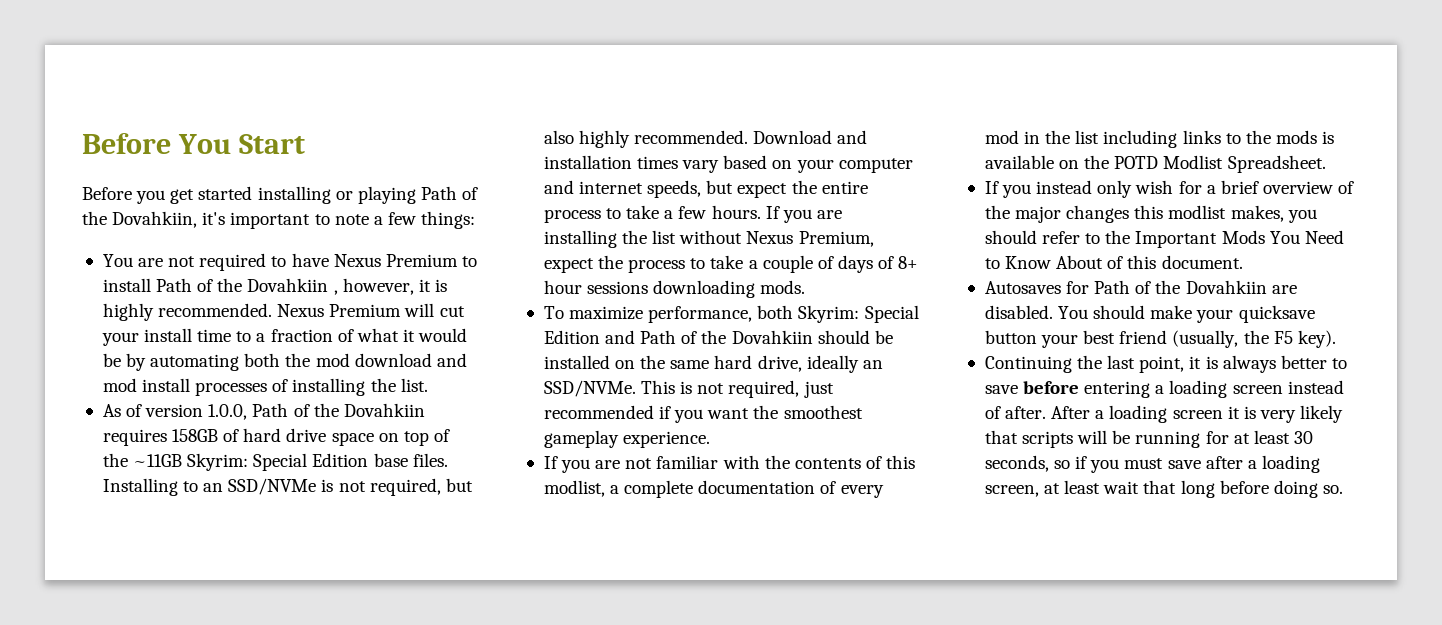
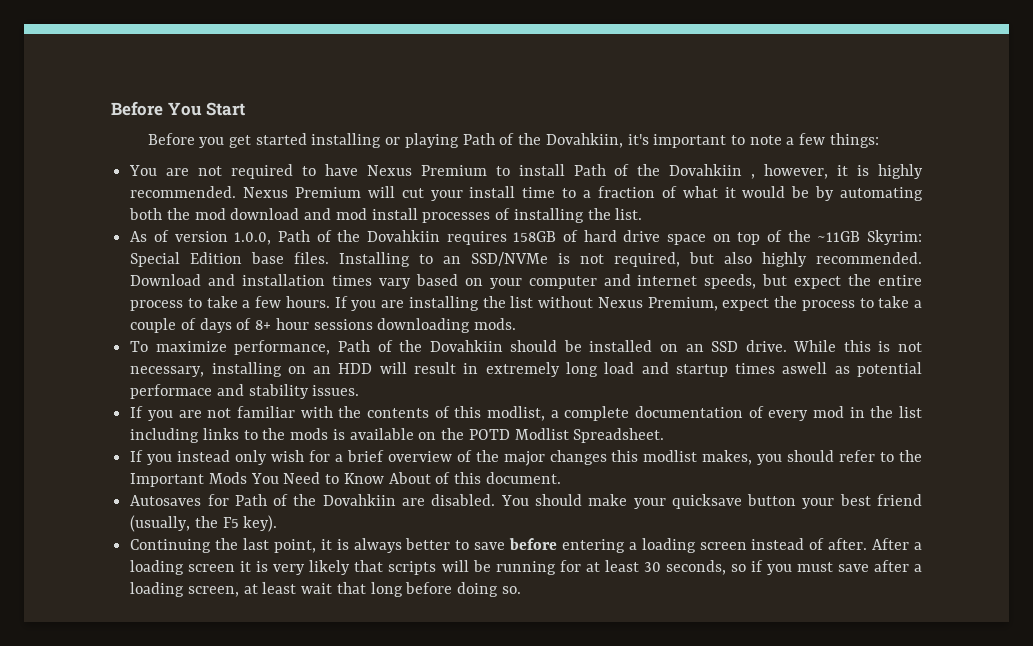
[757,305,919,323] [543,330,636,344] both Skyrim: Special Edition and -> (331, 347) none
[640,355,883,373] [543,380,834,398] [543,405,863,423] [543,430,711,448] the same hard drive, ideally an SSD/NVMe. This is not required, just recommended if you want the smoothest gameplay experience. -> [685,340,923,352] [130,362,922,377] [130,384,360,399] an SSD drive. While this is not necessary, installing on an HDD will result in extremely long load and startup times aswell as potential performace and stability issues.

